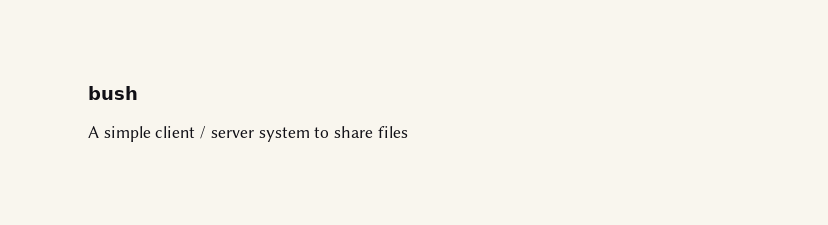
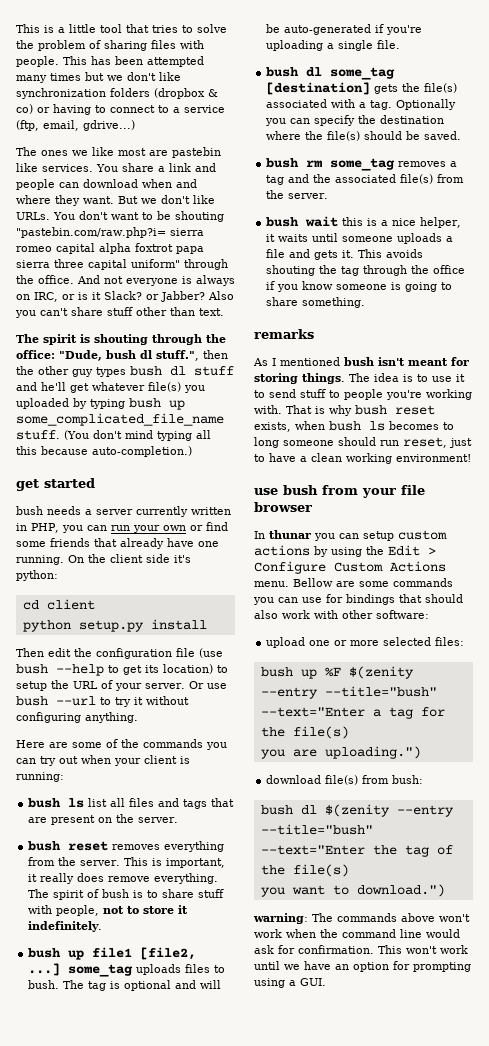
[88,86,138,100] [88,126,408,142] bush // A simple client / server system to share files -> [16,24,227,33] [16,40,204,51] [16,56,204,67] [16,72,181,83] [16,88,218,99] [16,104,225,115] [16,120,135,131] [16,147,221,158] [16,163,216,172] [16,179,197,190] [16,195,215,206] [16,211,224,222] [16,227,204,238] [16,243,204,254] [16,259,228,270] [16,275,235,286] [16,291,234,302] [15,307,224,318] [16,334,226,345] [16,350,228,361] [16,366,234,377] [16,382,205,393] [16,398,185,410] [16,413,224,426] [16,430,211,441] [16,446,192,457] [16,478,95,491] [16,506,231,517] [16,522,228,533] [16,538,219,549] [16,554,191,565] [16,570,58,581] [22,599,95,610] [22,619,207,632] [16,648,223,659] [16,664,228,676] [16,680,227,691] [16,696,189,707] [16,712,138,723] [16,739,227,750] [16,755,190,766] [16,772,64,782] [28,798,235,809] [28,814,179,825] [28,841,225,852] [28,857,226,868] [28,873,219,884] [28,889,225,900] [28,905,189,916] [28,921,103,932] [28,947,197,960] [28,963,226,977] [28,980,222,991] [266,24,423,35] [266,40,401,51] [266,67,396,80] [266,82,458,95] [266,99,457,110] [265,115,445,126] [266,131,462,141] [266,158,458,171] [266,174,465,185] [266,190,329,199] [266,216,462,228] [266,233,454,244] [266,249,424,260] [266,265,466,276] [266,281,453,292] [266,297,366,308] [254,329,314,339] [253,357,469,366] [254,373,465,384] [254,389,472,400] [254,405,435,416] [254,421,454,432] [254,437,472,448] [254,453,471,464] [254,485,425,498] [254,502,312,512] [254,530,447,541] [254,545,436,557] [254,561,446,574] [254,578,453,587] [253,594,463,605] [254,610,429,619] [266,637,465,648] [260,666,414,679] [260,686,437,699] [260,707,445,719] [260,726,349,739] [260,746,421,759] [266,775,424,785] [260,804,454,817] [260,824,373,835] [260,845,453,857] [260,864,349,877] [260,884,445,897] [253,913,470,924] [254,929,460,938] [254,945,468,954] [254,961,471,972] [254,978,326,988] This is a little tool that tries to solve the problem of sharing files with people. This has been attempted many times but we don't like synchronization folders (dropbox & co) or having to connect to a service (ftp, email, gdrive...) // The ones we like most are pastebin like services. You share a link and people can download when and where they want. But we don't like URLs. You don't want to be shouting "pastebin.com/raw.php?i= sierra romeo capital alpha foxtrot papa sierra three capital uniform" through the office. And not everyone is always on IRC, or is it Slack? or Jabber? Also you can't share stuff other than text. // The spirit is shouting through the office: "Dude, bush dl stuff.", then the other guy types bush dl stuff and he'll get whatever file(s) you uploaded by typing bush up some_complicated_file_name stuff. (You don't mind typing all this because auto-completion.) // get started // bush needs a server currently written in PHP, you can run your own or find some friends that already have one running. On the client side it's python: // cd client // python setup.py install // Then edit the configuration file (use bush --help to get its location) to setup the URL of your server. Or use bush --url to try it without configuring anything. // Here are some of the commands you can try out when your client is running: // bush ls list all files and tags that are present on the server. // bush reset removes everything from the server. This is important, it really does remove everything. The spirit of bush is to share stuff with people, not to store it indefinitely. // bush up file1 [file2, ...] some_tag uploads files to bush. The tag is optional and will be auto-generated if you're uploading a single file. // bush dl some_tag [destination] gets the file(s) associated with a tag. Optionally you can specify the destination where the file(s) should be saved. // bush rm some_tag removes a tag and the associated file(s) from the server. // bush wait this is a nice helper, it waits until someone uploads a file and gets it. This avoids shouting the tag through the office if you know someone is going to share something. // remarks // As I mentioned bush isn't meant for storing things. The idea is to use it to send stuff to people you're working with. That is why bush reset exists, when bush ls becomes to long someone should run reset, just to have a clean working environment! // use bush from your file browser // In thunar you can setup custom actions by using the Edit > Configure Custom Actions menu. Bellow are some commands you can use for bindings that should also work with other software: // upload one or more selected files: // bush up %F $(zenity --entry --title="bush" --text="Enter a tag for the file(s) // you are uploading.") // download file(s) from bush: // bush dl $(zenity --entry --title="bush" --text="Enter the tag of the file(s) // you want to download.") // warning: The commands above won't work when the command line would ask for confirmation. This won't work until we have an option for prompting using a GUI.

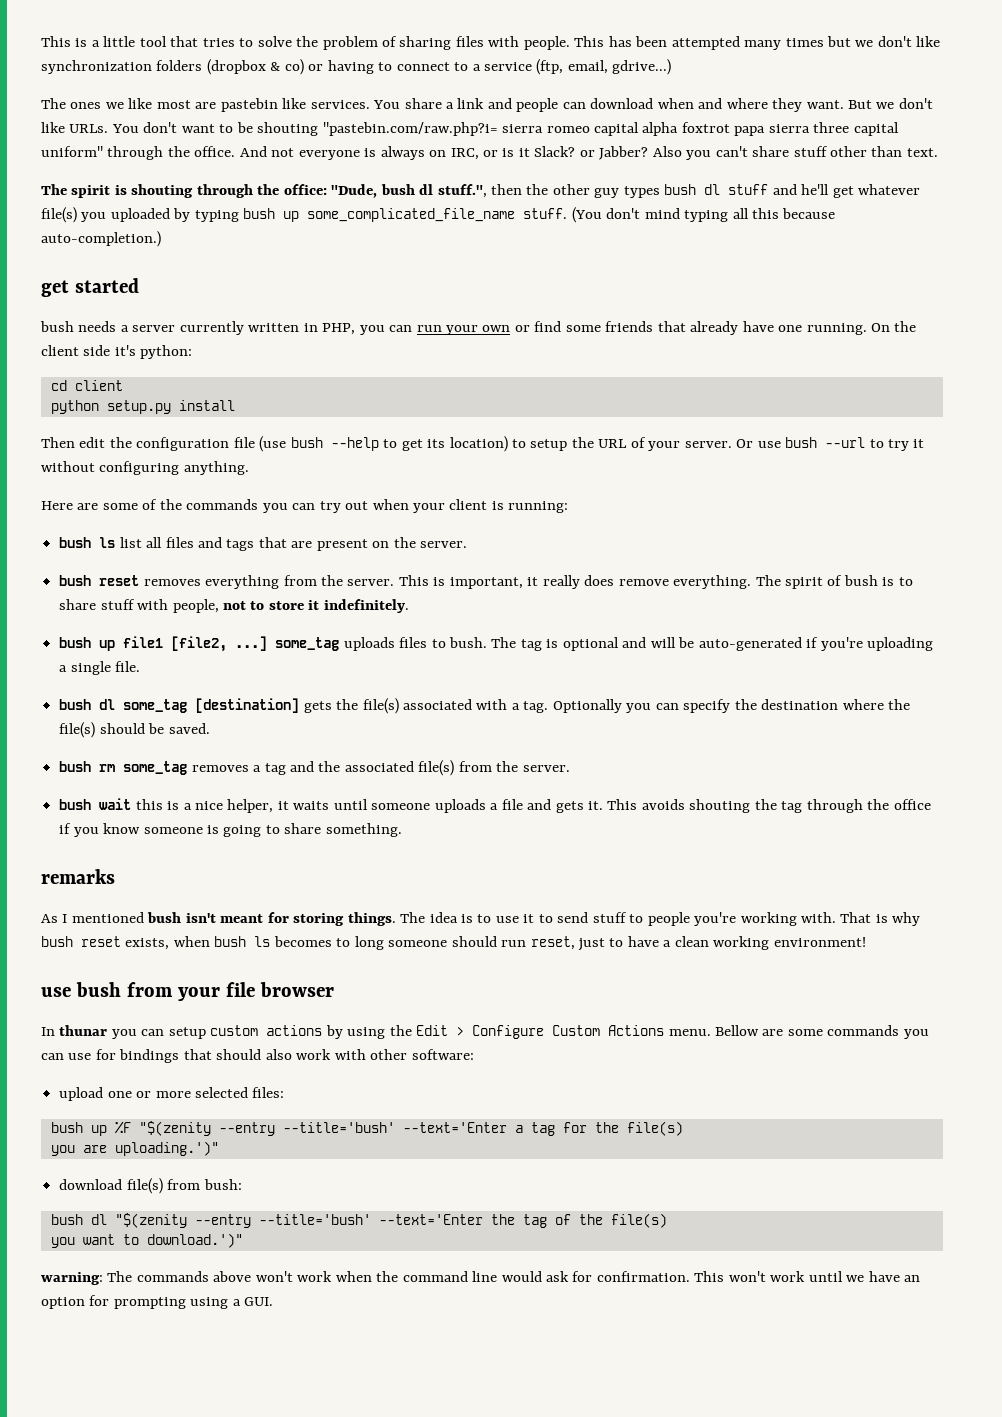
[348,666,414,679] [260,686,437,699] [260,707,365,717] $(zenity --entry --title="bush" --text="Enter -> [138,1121,507,1136] "$(zenity --entry --title='bush' --text='Enter
[324,746,421,759] uploading.") -> [114,1141,219,1156] uploading.')"
[324,804,454,817] [260,824,373,835] [260,845,365,855] $(zenity --entry --title="bush" --text="Enter -> [114,1213,483,1228] "$(zenity --entry --title='bush' --text='Enter
[356,884,445,897] download.") -> [146,1233,243,1248] download.')"

